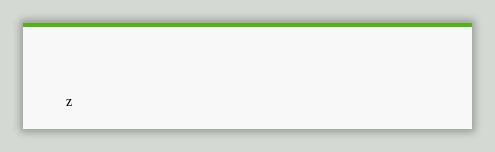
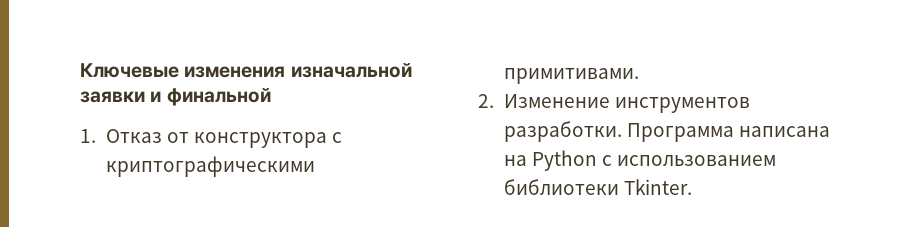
[66,99,72,106] z -> [80,63,412,78] [80,88,271,106] [80,129,342,148] [105,156,315,177] [503,68,639,84] [478,94,750,113] [503,121,830,142] [503,150,776,171] [503,179,692,195] Ключевые изменения изначальной заявки и финальной // 1. Отказ от конструктора с криптографическими примитивами. // 2. Изменение инструментов разработки. Программа написана на Python с использованием библиотеки Tkinter.

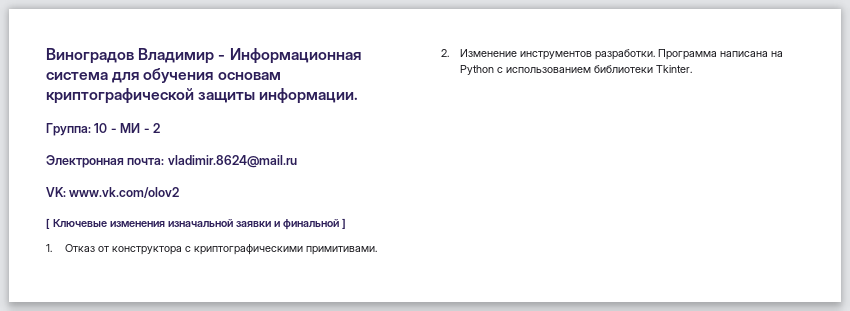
(80, 70) none -> [46,48,361,64] [46,68,281,83] [46,88,359,104] [46,123,160,136] [46,155,297,168] [46,187,180,198] [46,218,50,229] Виноградов Владимир - Информационная система для обучения основам криптографической защиты информации. // Группа: 10 - МИ - 2 // Электронная почта: vladimir.8624@mail.ru // VK: www.vk.com/olov2 // [
(271, 97) none -> [341,218,346,229] ]

